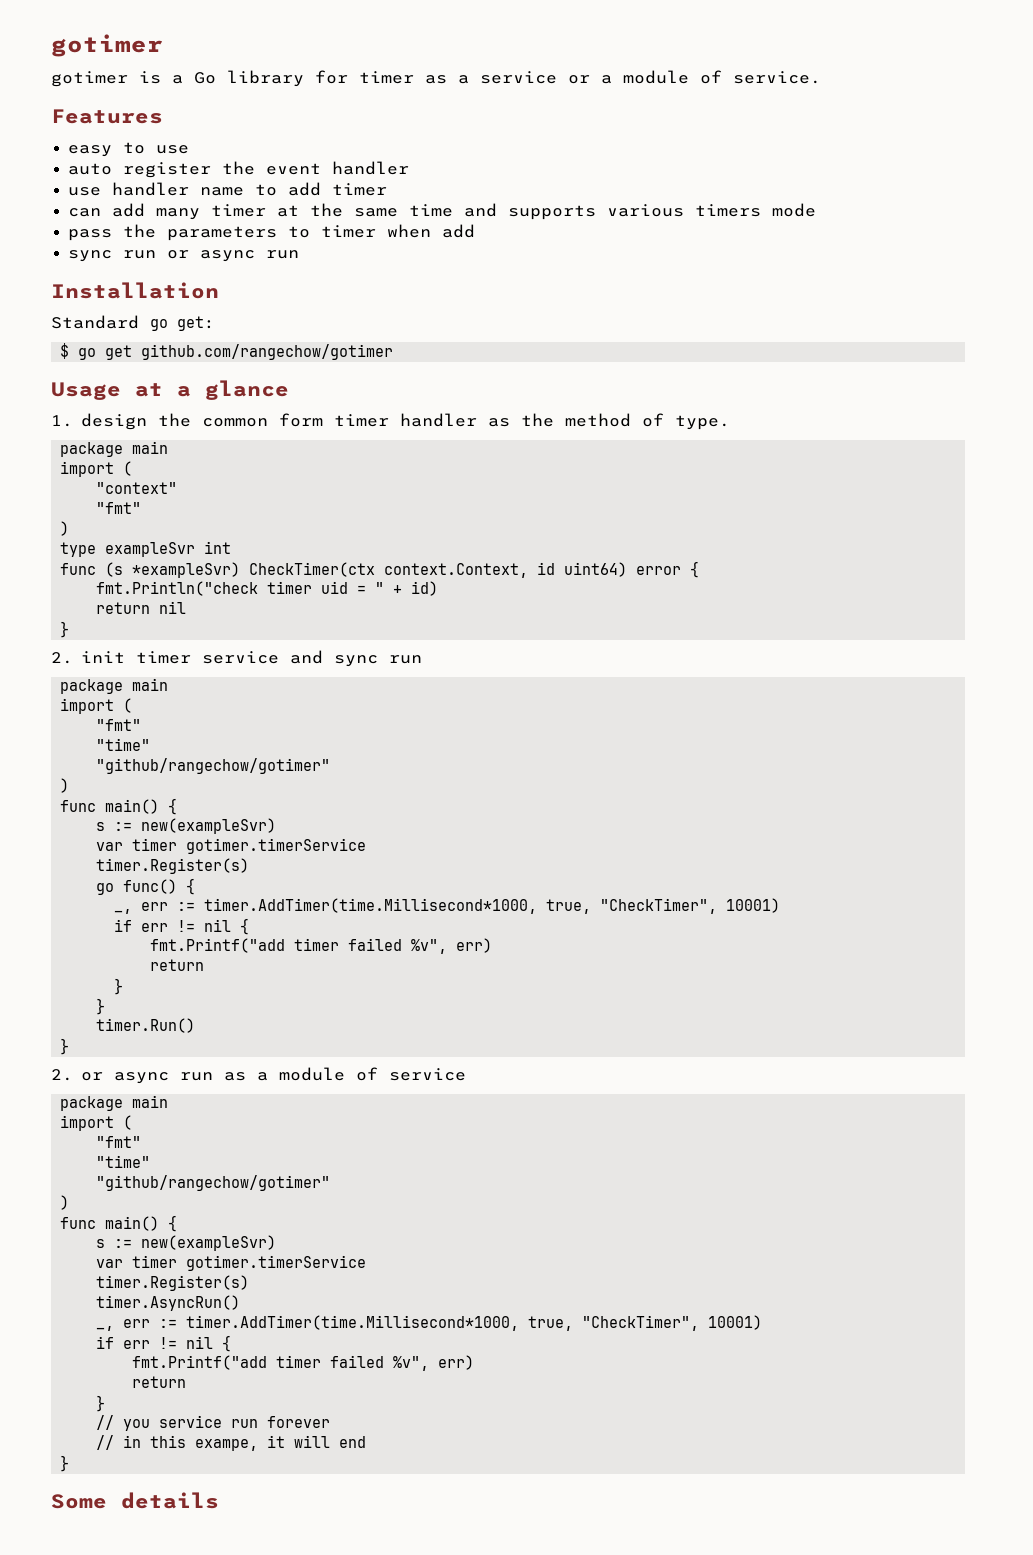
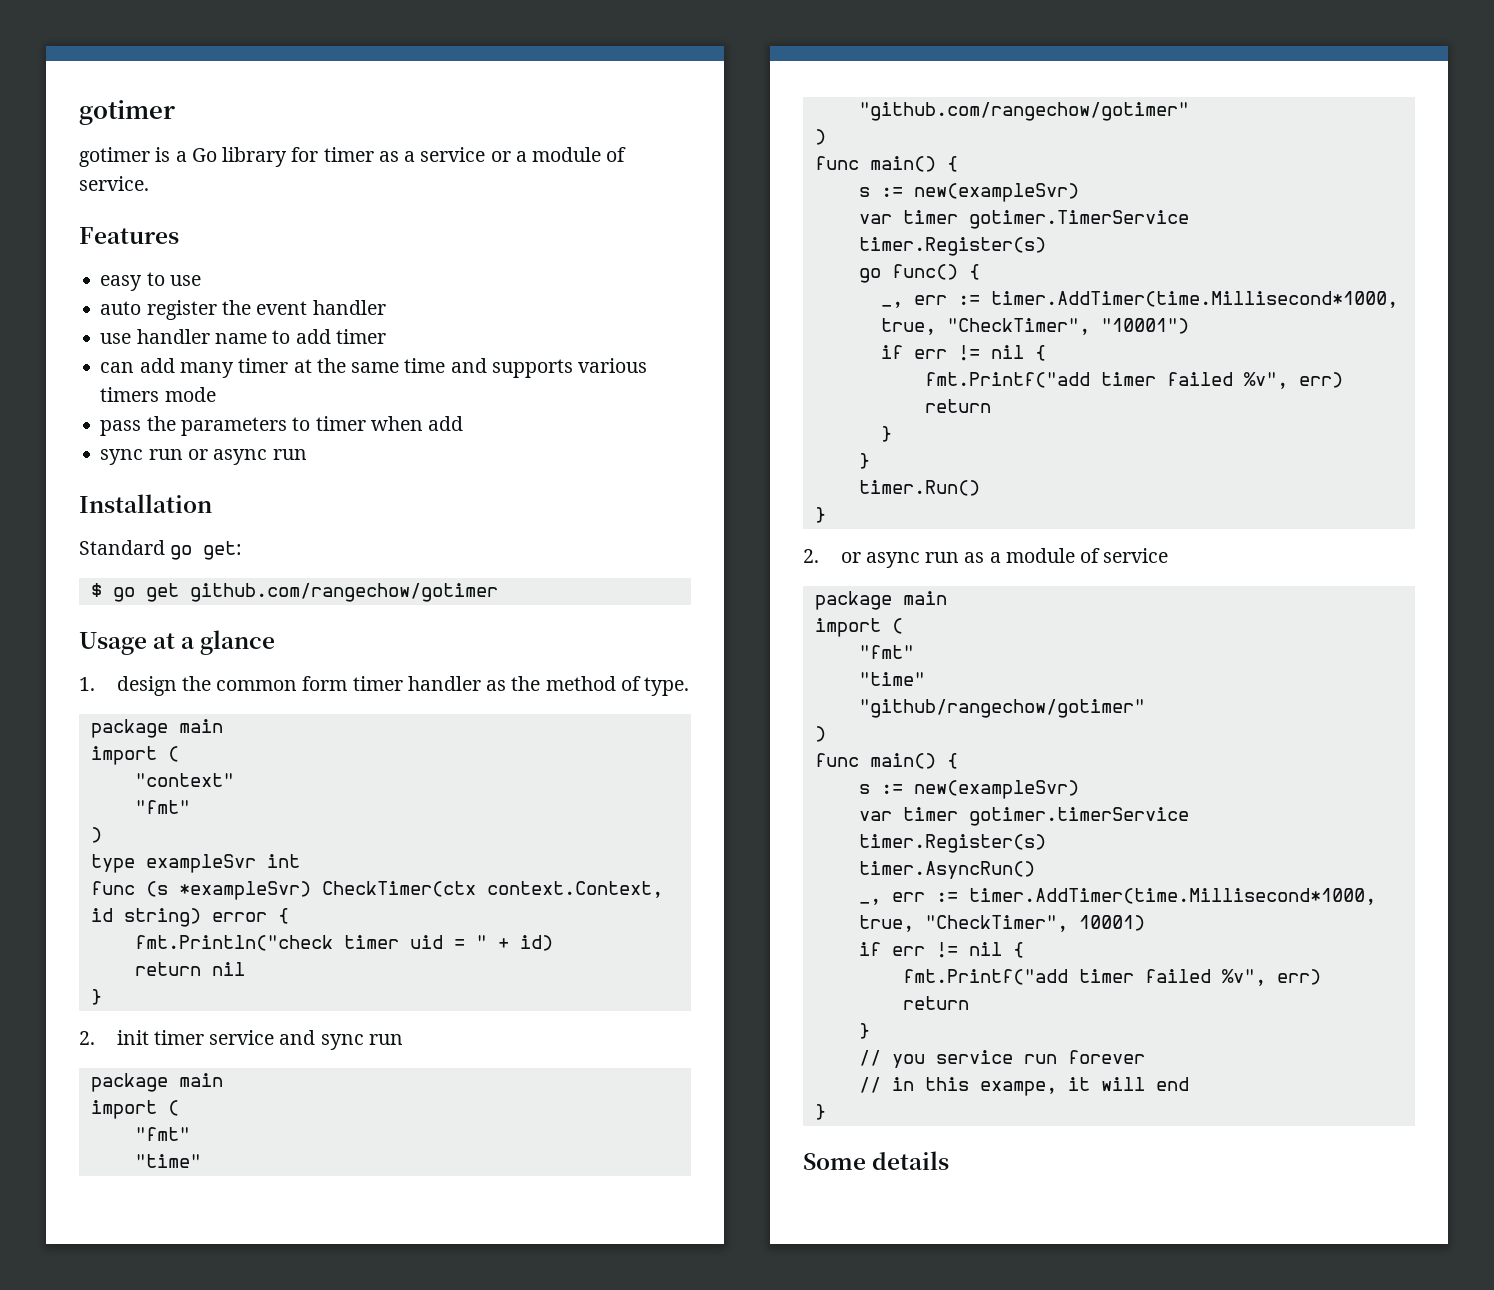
[564,562,628,577] uint64) -> [123,908,201,927] string)
[96,758,331,774] [60,778,70,793] [60,798,178,815] [96,818,277,834] [96,838,367,854] "github/rangechow/gotimer" // ) // func main() { // s := new(exampleSvr) // var timer gotimer.timerService -> [858,102,1189,121] [814,129,826,145] [814,156,958,172] [858,183,1079,202] [858,210,1189,229] "github.com/rangechow/gotimer" // ) // func main() { // s := new(exampleSvr) // var timer gotimer.TimerService
[726,898,781,913] 10001) -> [1100,318,1189,334] "10001")

